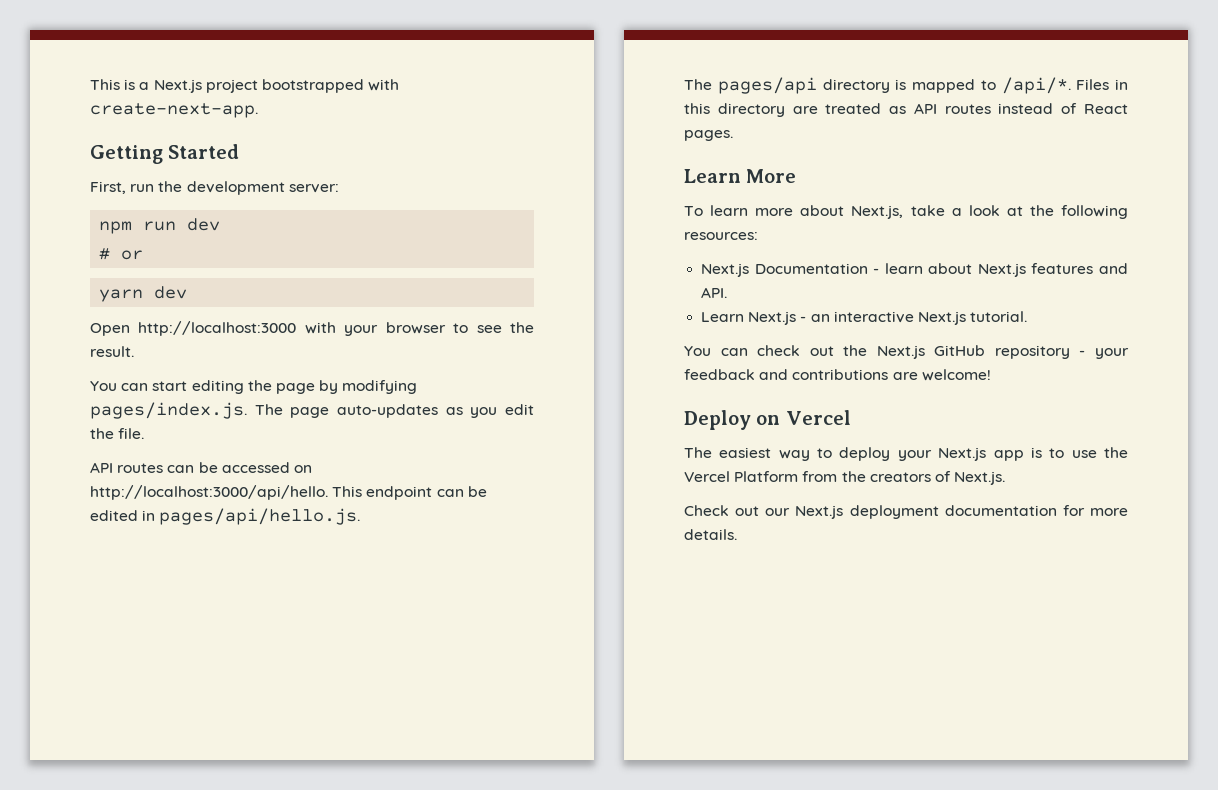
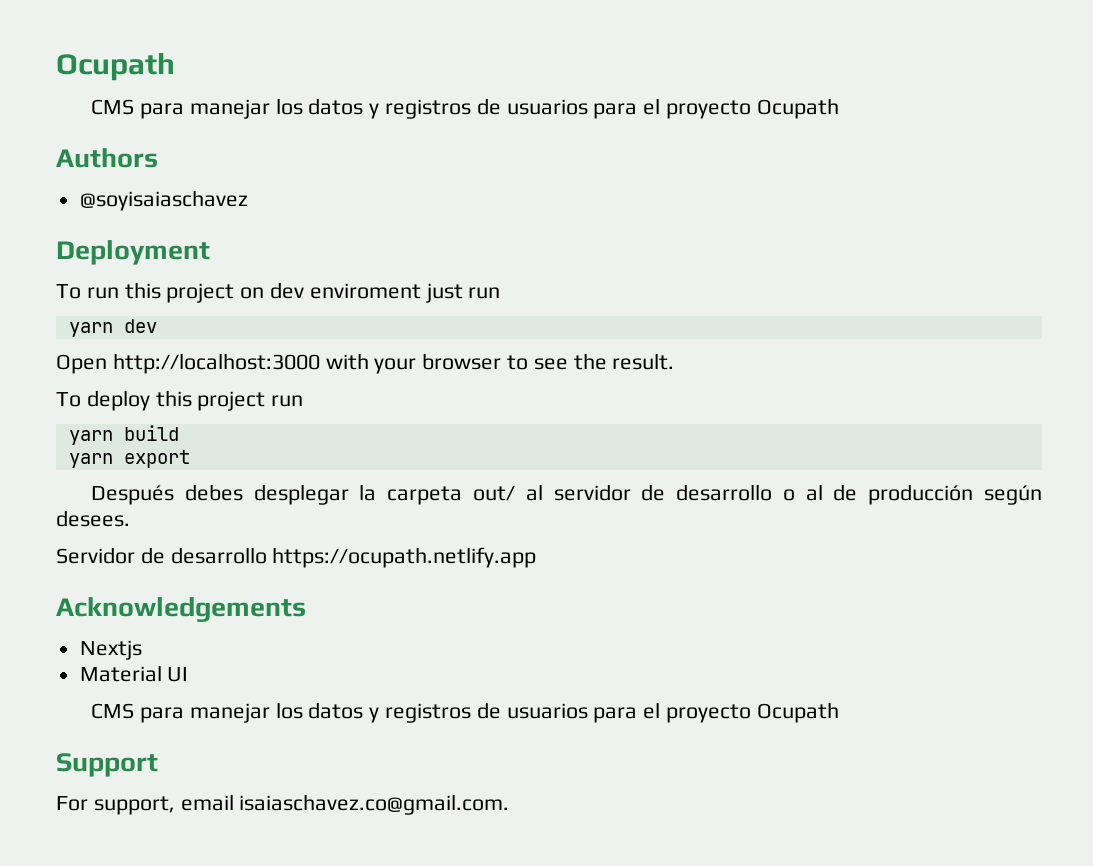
[90,79,400,93] [90,103,258,118] [90,144,240,164] [90,181,339,195] [99,218,221,234] [99,248,144,260] This is a Next.js project bootstrapped with create-next-app. // Getting Started // First, run the development server: // npm run dev // # or -> [56,53,175,81] [91,98,839,119] [56,148,158,168] [79,190,248,211] [56,240,210,265] [56,282,501,303] Ocupath // CMS para manejar los datos y registros de usuarios para el proyecto Ocupath // Authors // @soyisaiaschavez // Deployment // To run this project on dev enviroment just run
[90,380,418,394] [90,402,534,419] [90,428,145,439] [90,462,312,473] [90,485,487,500] [90,508,361,525] [684,77,1128,94] [684,103,1128,117] [684,130,733,141] [684,169,797,183] [684,205,1128,219] [684,232,758,240] [701,263,1128,277] [701,287,728,298] [701,311,1028,325] [684,345,1129,359] [684,369,991,381] [684,410,851,430] [684,447,1128,461] [684,471,1006,485] [684,505,1128,519] [684,529,737,540] You can start editing the page by modifying pages/index.js. The page auto-updates as you edit the file. // API routes can be accessed on http://localhost:3000/api/hello. This endpoint can be edited in pages/api/hello.js. // The pages/api directory is mapped to /api/*. Files in this directory are treated as API routes instead of React pages. // Learn More // To learn more about Next.js, take a look at the following resources: // Next.js Documentation - learn about Next.js features and API. // Learn Next.js - an interactive Next.js tutorial. // You can check out the Next.js GitHub repository - your feedback and contributions are welcome! // Deploy on Vercel // The easiest way to deploy your Next.js app is to use the Vercel Platform from the creators of Next.js. // Check out our Next.js deployment documentation for more details. -> [56,390,304,411] [68,425,179,445] [68,450,190,468] [91,484,1043,505] [56,510,130,527] [56,547,537,568] [56,597,306,622] [79,640,142,660] [79,665,189,682] [91,702,839,723] [56,753,158,777] [56,794,510,815] To deploy this project run // yarn build // yarn export // Después debes desplegar la carpeta out/ al servidor de desarrollo o al de producción según desees. // Servidor de desarrollo https://ocupath.netlify.app // Acknowledgements // Nextjs // Material UI // CMS para manejar los datos y registros de usuarios para el proyecto Ocupath // Support // For support, email isaiaschavez.co@gmail.com.

